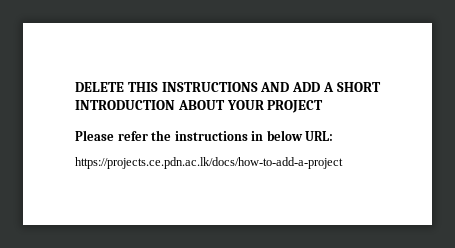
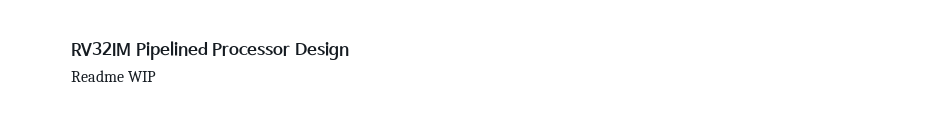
[75,82,381,92] [75,100,324,113] [75,130,334,141] [75,157,343,169] DELETE THIS INSTRUCTIONS AND ADD A SHORT INTRODUCTION ABOUT YOUR PROJECT // Please refer the instructions in below URL: // https://projects.ce.pdn.ac.lk/docs/how-to-add-a-project -> [71,41,349,60] [71,70,157,82] RV32IM Pipelined Processor Design // Readme WIP

